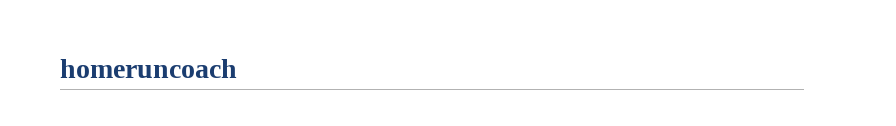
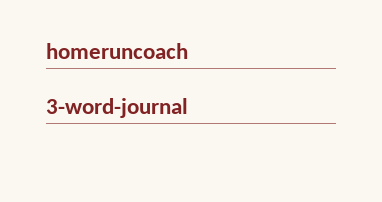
(237, 68) none -> [46,98,188,118] // 3-word-journal

